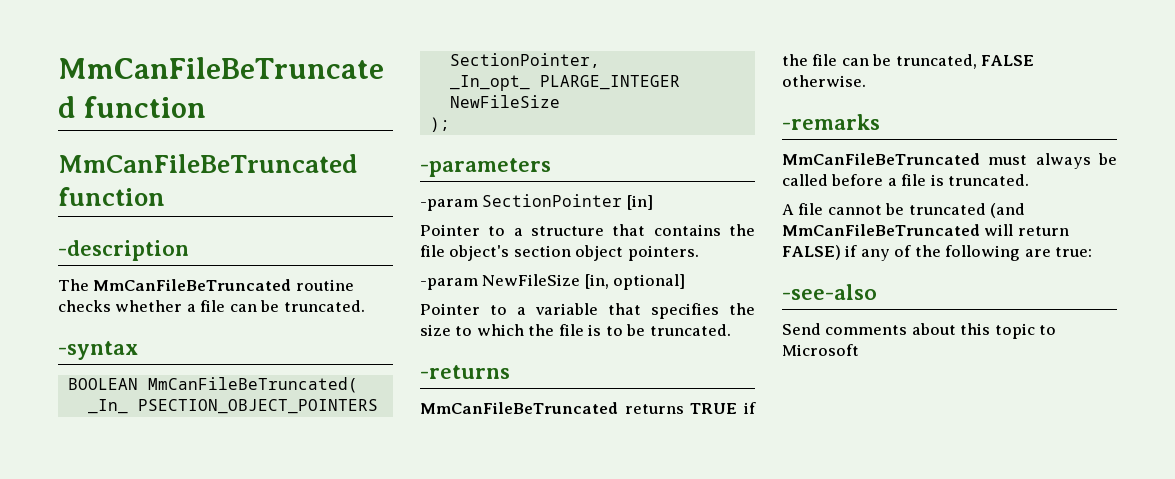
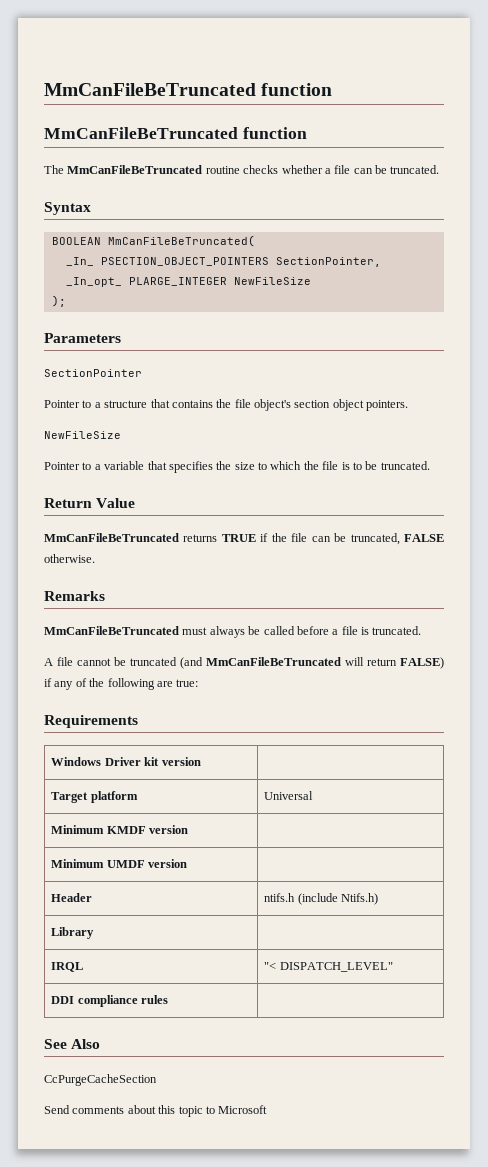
[58,240,189,261] // -description -> (307, 133) none
[58,341,138,360] -syntax -> [44,202,91,215] Syntax
[420,158,551,177] [420,199,478,211] -parameters // -param -> [44,333,121,343] Parameters //
[626,195,653,210] [in] -> (142, 373) none
[420,274,686,290] -param NewFileSize [in, optional] -> [44,431,121,439] NewFileSize
[420,365,510,379] -returns -> [44,498,136,508] Return Value
[782,114,880,130] -remarks -> [44,591,105,601] Remarks
[782,284,877,300] -see-also -> [44,715,138,728] [51,757,201,766] [51,791,138,803] [264,791,314,800] [51,825,189,834] [51,859,188,868] [51,893,93,902] [264,893,379,905] [51,927,95,939] [51,962,84,972] [264,962,393,972] [51,995,169,1007] [44,1039,101,1049] [44,1074,157,1086] Requirements // Windows Driver kit version | // Target platform | Universal // Minimum KMDF version | // Minimum UMDF version | // Header | ntifs.h (include Ntifs.h) // Library | // IRQL | "< DISPATCH_LEVEL" // DDI compliance rules | // See Also // CcPurgeCacheSection

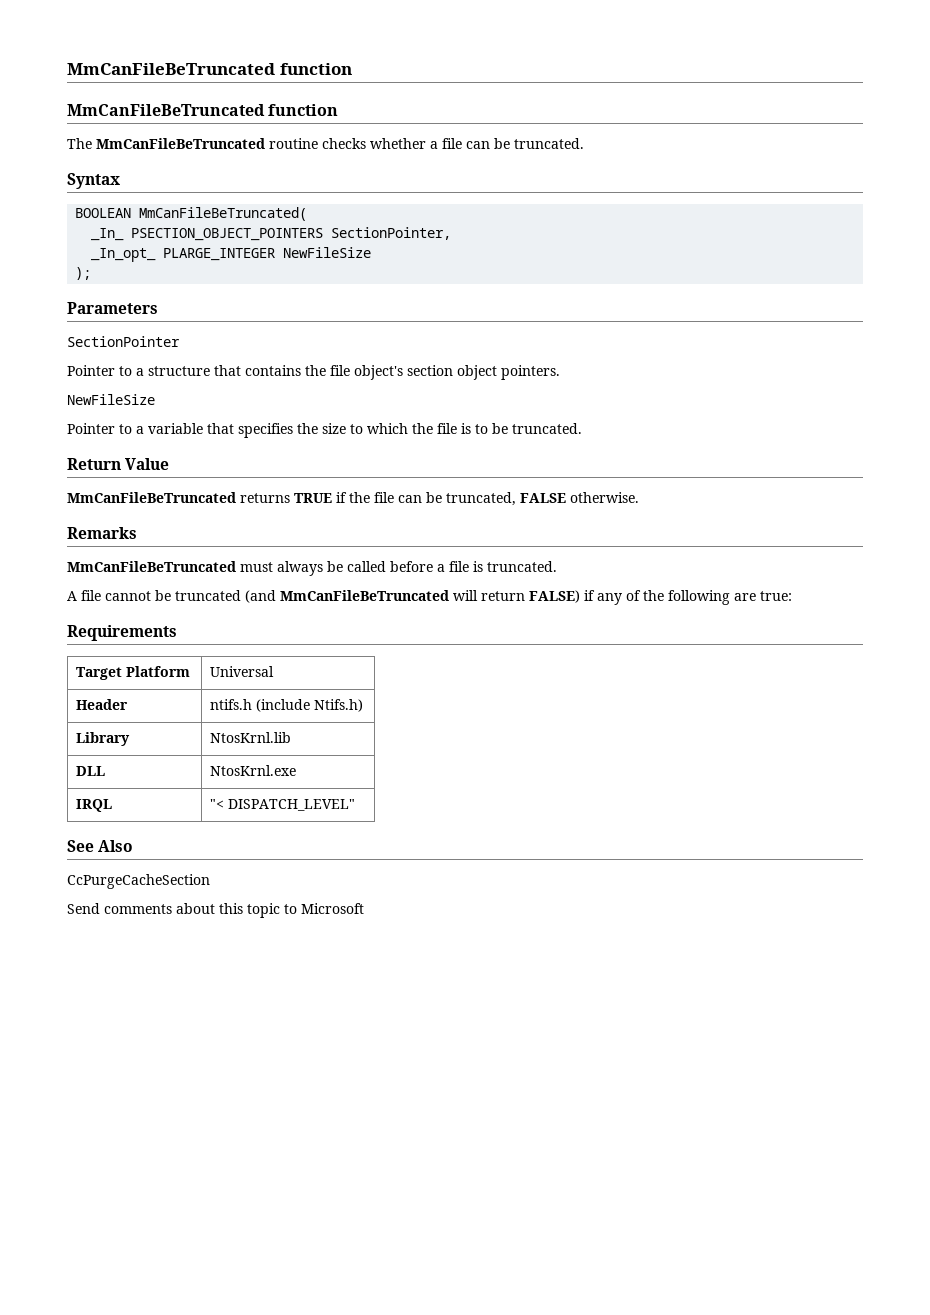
[51,757,201,766] // Windows Driver kit version | -> (177, 633) none
[90,791,138,803] platform -> [126,666,191,677] Platform
[51,825,189,834] [51,859,188,868] // Minimum KMDF version | // Minimum UMDF version | -> (275, 671) none
(95, 933) none -> [210,732,292,743] [76,766,106,776] [210,765,297,776] NtosKrnl.lib // DLL | NtosKrnl.exe
[51,995,169,1007] // DDI compliance rules | -> (356, 805) none

